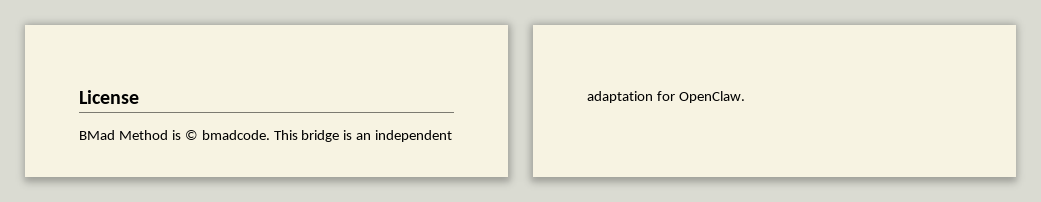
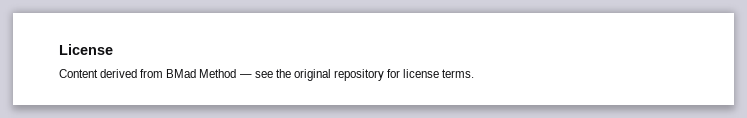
[79,130,453,142] [587,91,745,103] BMad Method is © bmadcode. This bridge is an independent adaptation for OpenClaw. -> [59,69,475,81] Content derived from BMad Method — see the original repository for license terms.

